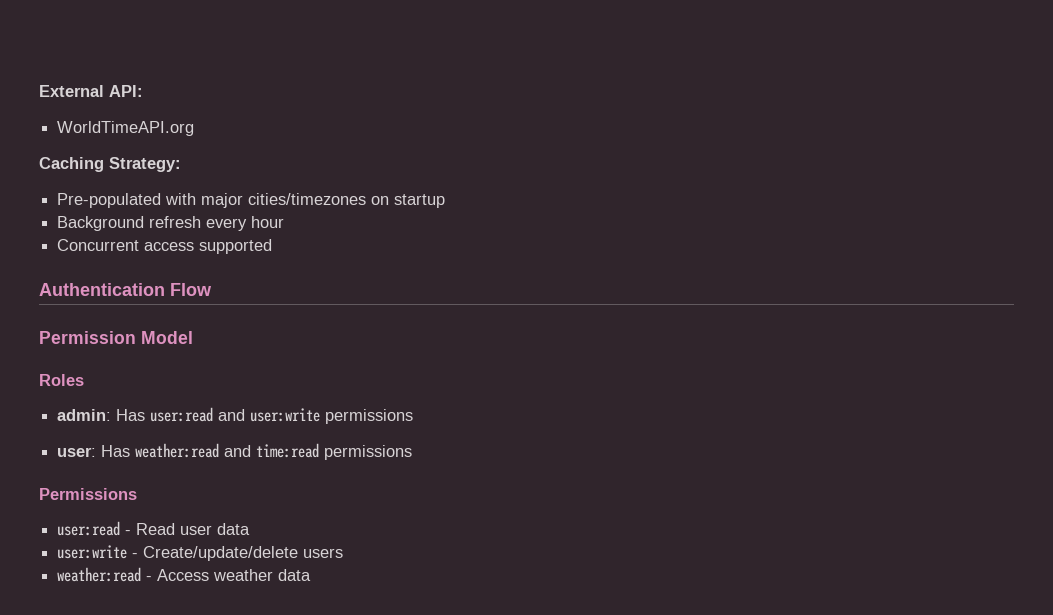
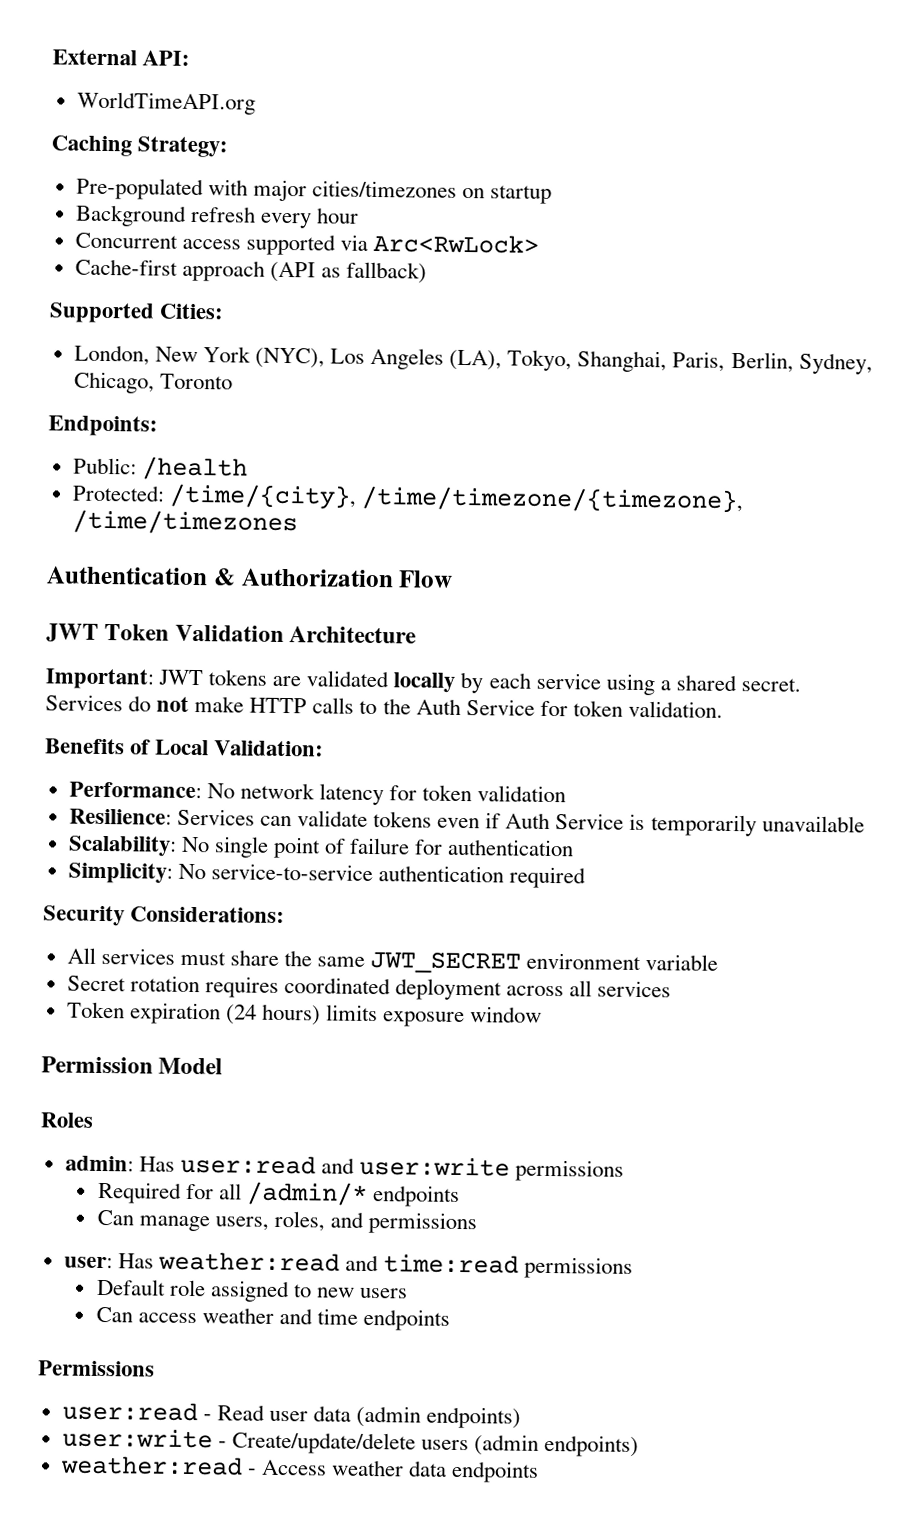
(273, 246) none -> [339,233,540,254] [74,258,428,284] [49,302,225,324] [73,344,873,375] [73,371,233,394] [48,415,158,437] [72,456,248,481] [71,483,744,514] [71,509,298,536] via Arc<RwLock> // Cache-first approach (API as fallback) // Supported Cities: // London, New York (NYC), Los Angeles (LA), Tokyo, Shanghai, Paris, Berlin, Sydney, Chicago, Toronto // Endpoints: // Public: /health // Protected: /time/{city}, /time/timezone/{timezone}, /time/timezones
(165, 289) none -> [212,568,394,588] & Authorization
(212, 289) none -> [46,623,418,644] [45,668,801,696] [45,694,723,718] [45,738,325,757] [68,781,567,806] [68,808,865,837] [67,835,575,859] [67,862,587,889] [43,905,286,927] [66,947,719,974] [66,975,672,1001] [66,1001,543,1028] // JWT Token Validation Architecture // Important: JWT tokens are validated locally by each service using a shared secret. Services do not make HTTP calls to the Auth Service for token validation. // Benefits of Local Validation: // Performance: No network latency for token validation // Resilience: Services can validate tokens even if Auth Service is temporarily unavailable // Scalability: No single point of failure for authentication // Simplicity: No service-to-service authentication required // Security Considerations: // All services must share the same JWT_SECRET environment variable // Secret rotation requires coordinated deployment across all services // Token expiration (24 hours) limits exposure window
(414, 416) none -> [97,1181,460,1207] [96,1209,477,1235] // Required for all /admin/* endpoints // Can manage users, roles, and permissions
(413, 452) none -> [96,1278,408,1303] [95,1306,450,1331] // Default role assigned to new users // Can access weather and time endpoints
(251, 529) none -> [356,1405,522,1429] (admin endpoints)
(344, 553) none -> [474,1434,640,1458] (admin endpoints)
(312, 575) none -> [451,1460,540,1483] endpoints

